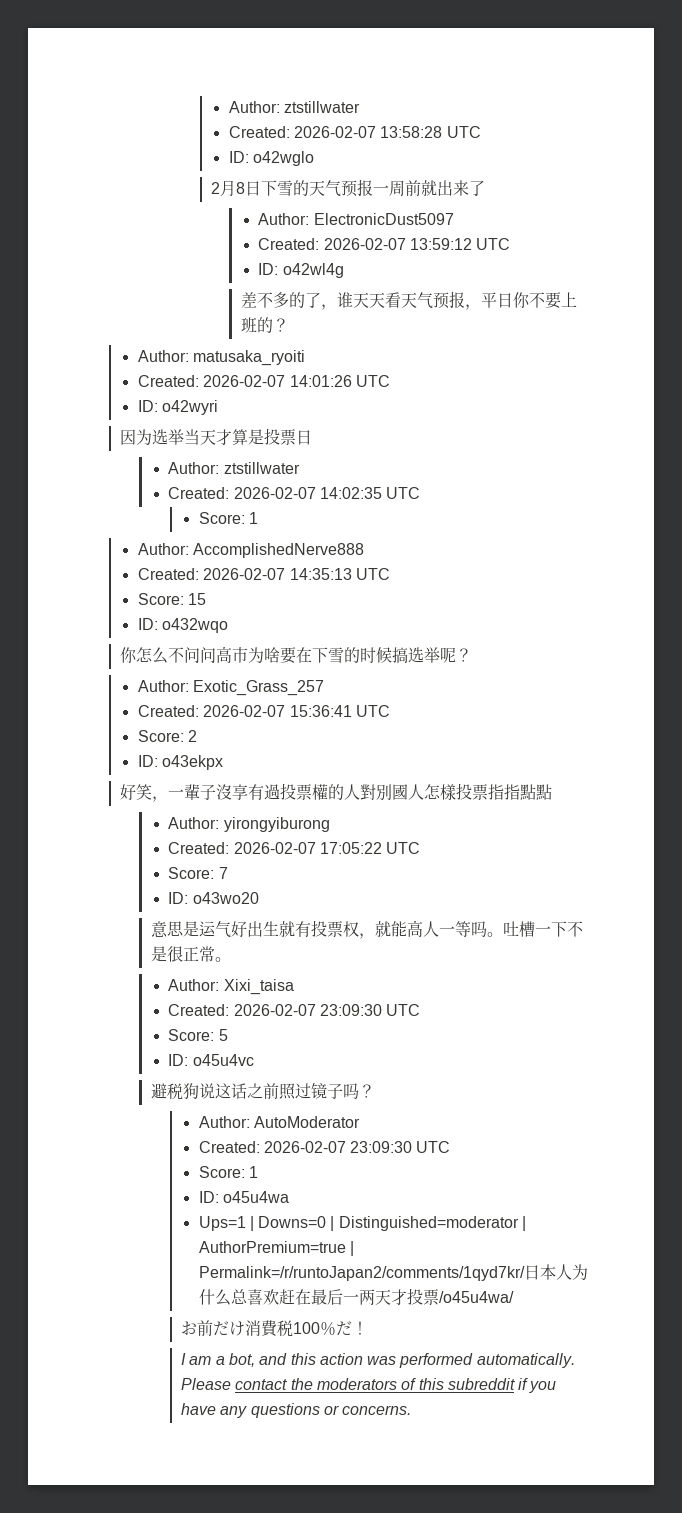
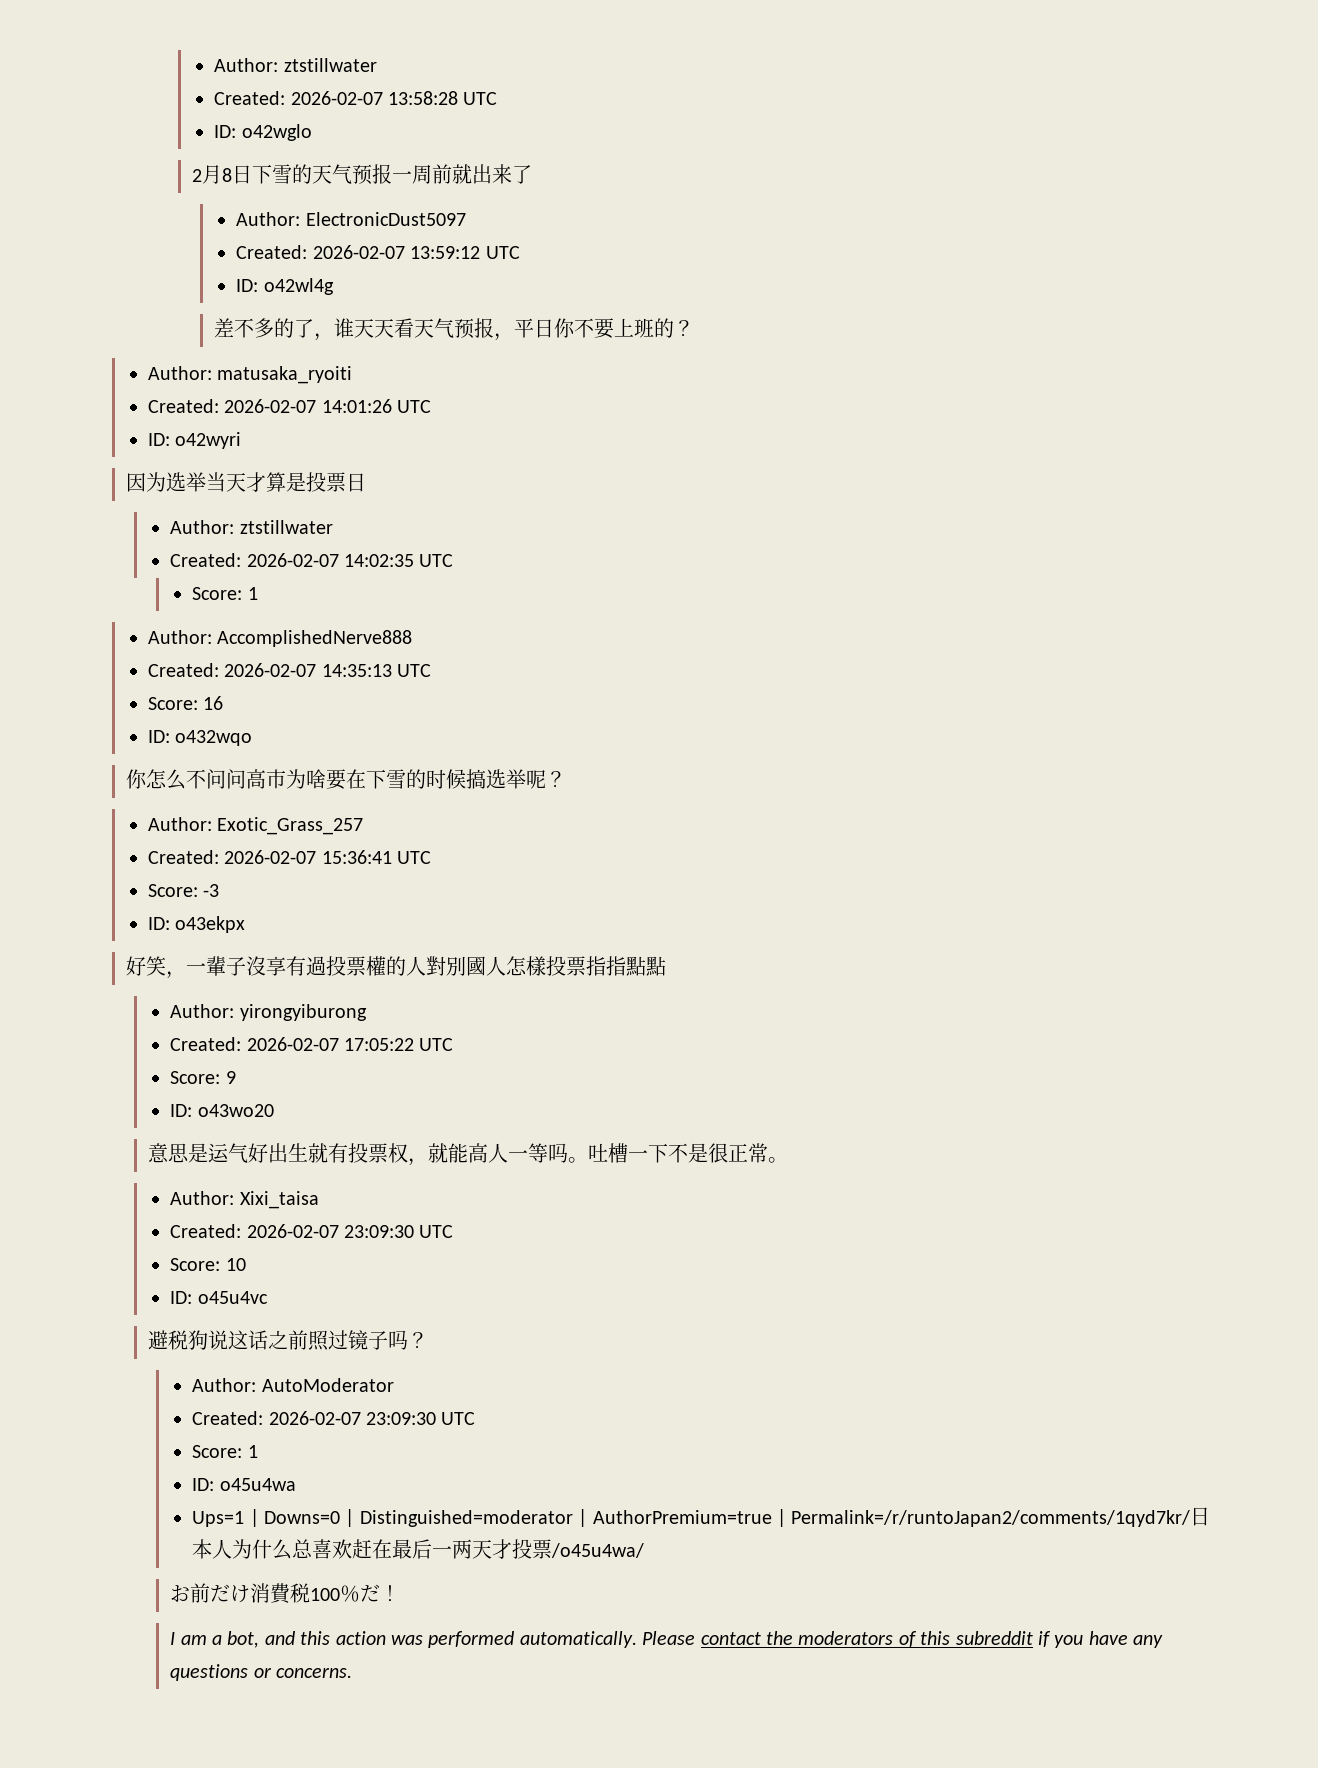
[188,593,207,605] 15 -> [203,696,224,710] 16
[188,730,198,742] 2 -> [203,884,220,897] -3
[218,867,228,879] 7 -> [225,1071,236,1084] 9
[218,1029,228,1041] 5 -> [225,1258,246,1271] 10

